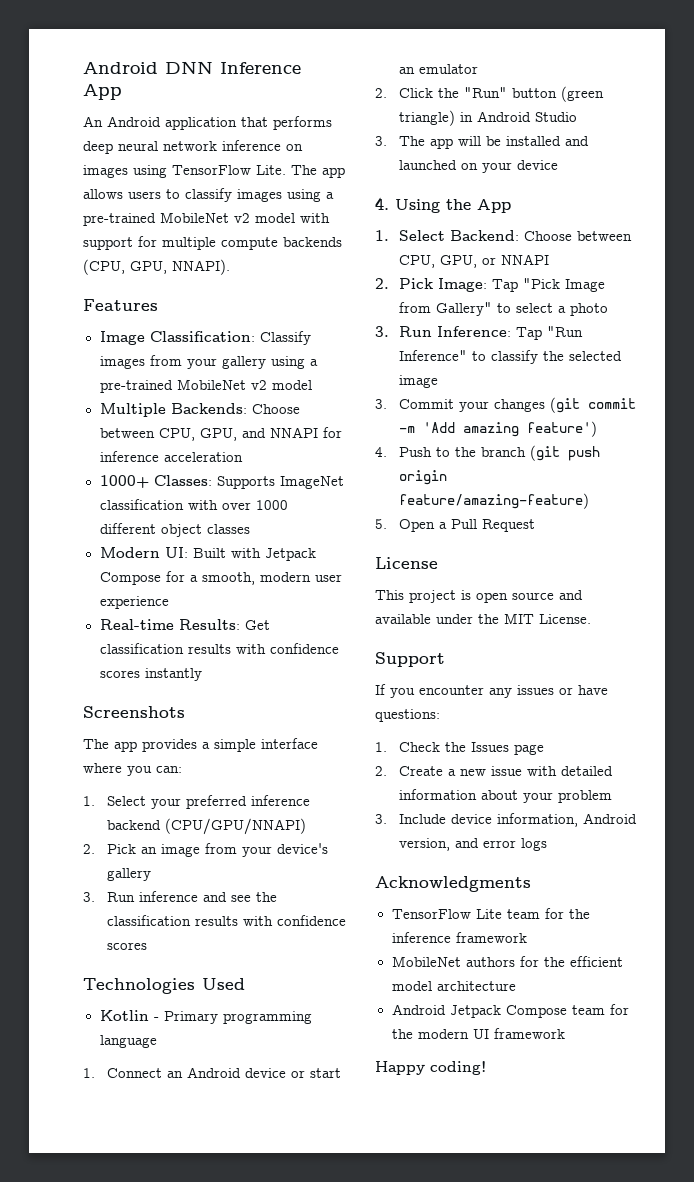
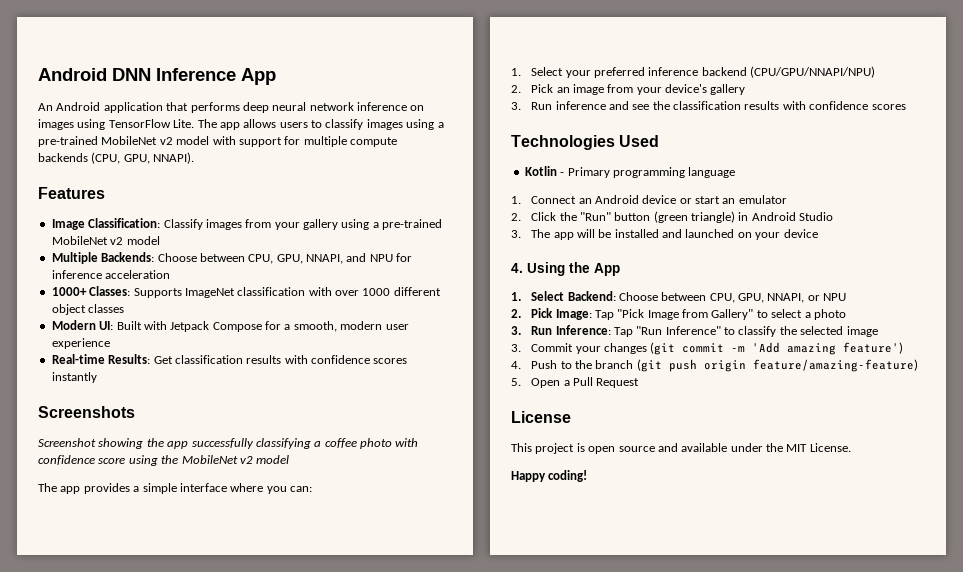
[241,427,318,438] and NNAPI -> [306,253,393,264] NNAPI, and NPU
(185, 712) none -> [38,438,419,449] [38,455,290,466] // Screenshot showing the app successfully classifying a coffee photo with confidence score using the MobileNet v2 model
[164,818,306,835] (CPU/GPU/NNAPI) -> [750,66,876,78] (CPU/GPU/NNAPI/NPU)
[481,254,549,265] or NNAPI -> [767,293,847,303] NNAPI, or NPU
[375,652,445,667] [375,684,608,698] [375,709,440,722] [375,742,544,755] [375,766,613,776] [398,789,612,803] [375,813,637,827] [398,838,547,851] [375,876,531,892] [391,908,590,919] [391,932,527,943] [391,956,623,967] [391,981,516,991] [391,1004,629,1018] [391,1028,565,1039] // Support // If you encounter any issues or have questions: // 1. Check the Issues page // 2. Create a new issue with detailed information about your problem // 3. Include device information, Android version, and error logs // Acknowledgments // TensorFlow Lite team for the inference framework // MobileNet authors for the efficient model architecture // Android Jetpack Compose team for the modern UI framework -> (851, 447) none

